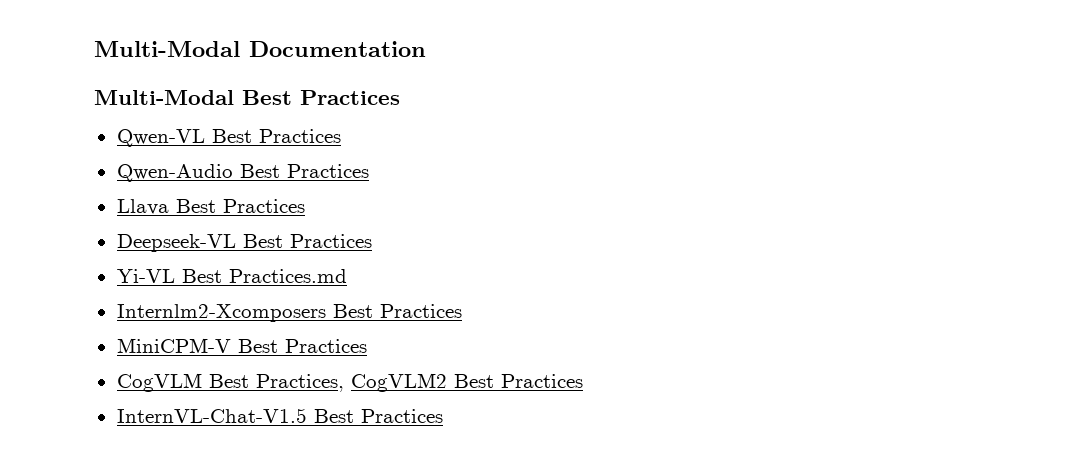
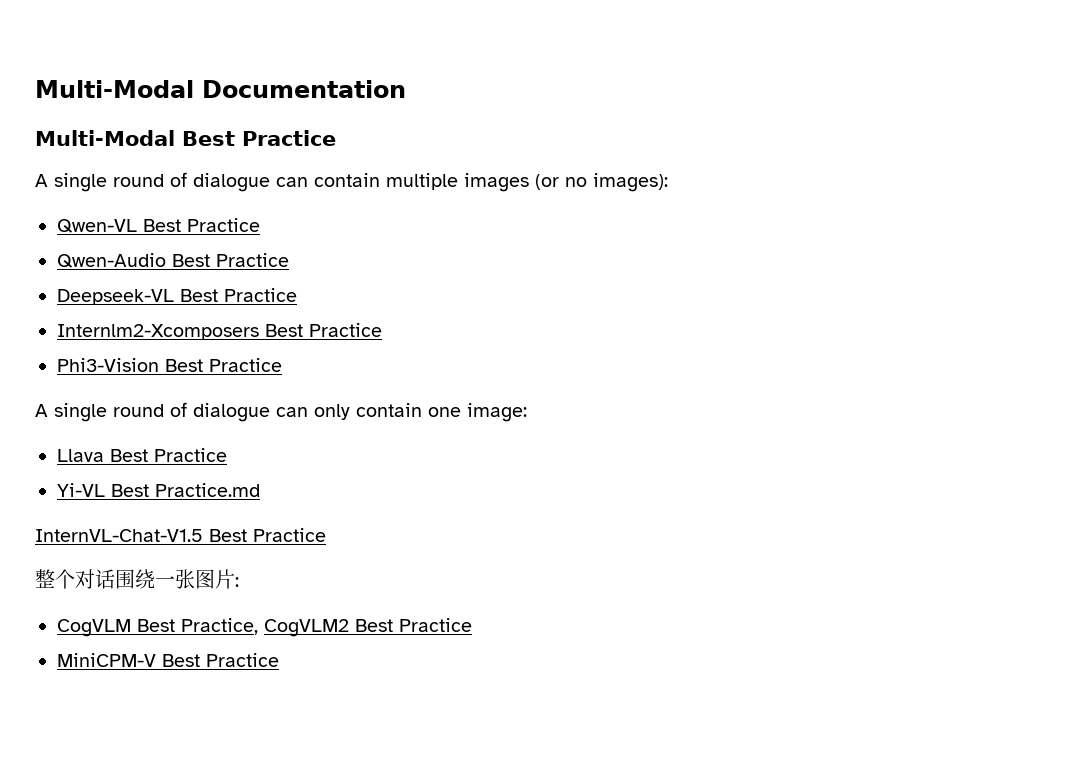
[300,90,400,105] Practices -> [242,130,336,146] [35,172,668,192] Practice // A single round of dialogue can contain multiple images (or no images):
[258,129,341,143] Practices -> [187,218,260,232] Practice
[286,164,369,178] [116,199,305,215] [116,234,372,252] [116,269,347,283] [116,304,462,322] [116,338,367,353] [116,373,583,392] [116,408,443,423] Practices // Llava Best Practices // Deepseek-VL Best Practices // Yi-VL Best Practices.md // Internlm2-Xcomposers Best Practices // MiniCPM-V Best Practices // CogVLM Best Practices, CogVLM2 Best Practices // InternVL-Chat-V1.5 Best Practices -> [216,253,289,267] [57,288,297,305] [57,323,382,340] [57,358,282,372] [35,402,527,422] [57,448,227,462] [57,483,260,497] [35,528,326,542] [35,569,239,589] [57,618,472,637] [57,653,279,667] Practice // Deepseek-VL Best Practice // Internlm2-Xcomposers Best Practice // Phi3-Vision Best Practice // A single round of dialogue can only contain one image: // Llava Best Practice // Yi-VL Best Practice.md // InternVL-Chat-V1.5 Best Practice // 整个对话围绕一张图片: // CogVLM Best Practice, CogVLM2 Best Practice // MiniCPM-V Best Practice

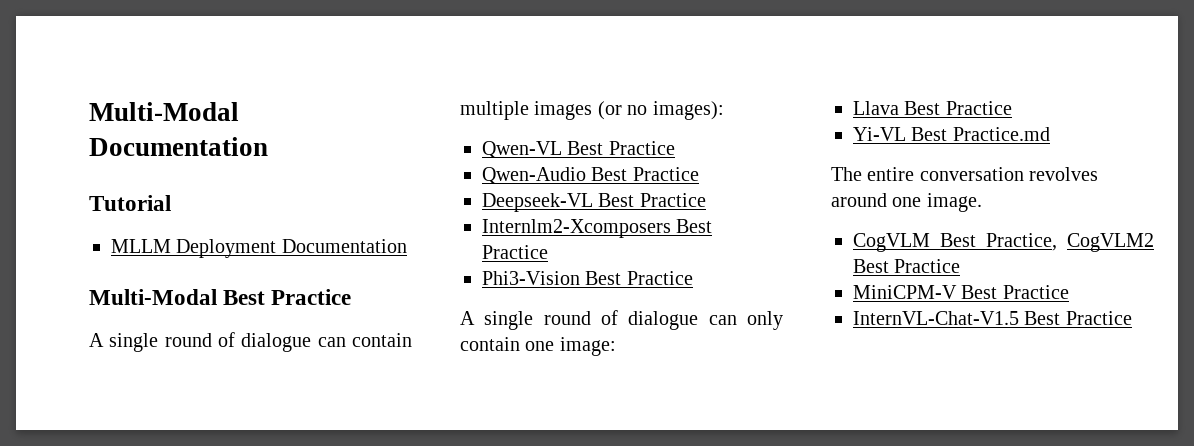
(406, 89) none -> [89,195,171,211] [111,239,407,258] // Tutorial // MLLM Deployment Documentation
[35,528,326,542] [35,569,239,589] InternVL-Chat-V1.5 Best Practice // 整个对话围绕一张图片: -> [831,167,1099,181] [831,193,982,212] The entire conversation revolves around one image.
(279, 660) none -> [853,311,1132,325] // InternVL-Chat-V1.5 Best Practice

